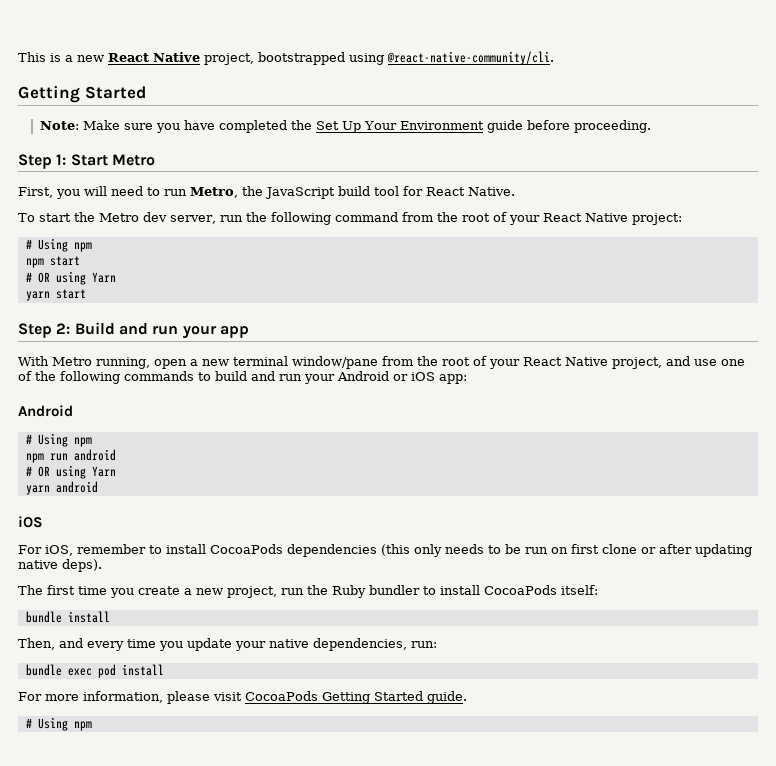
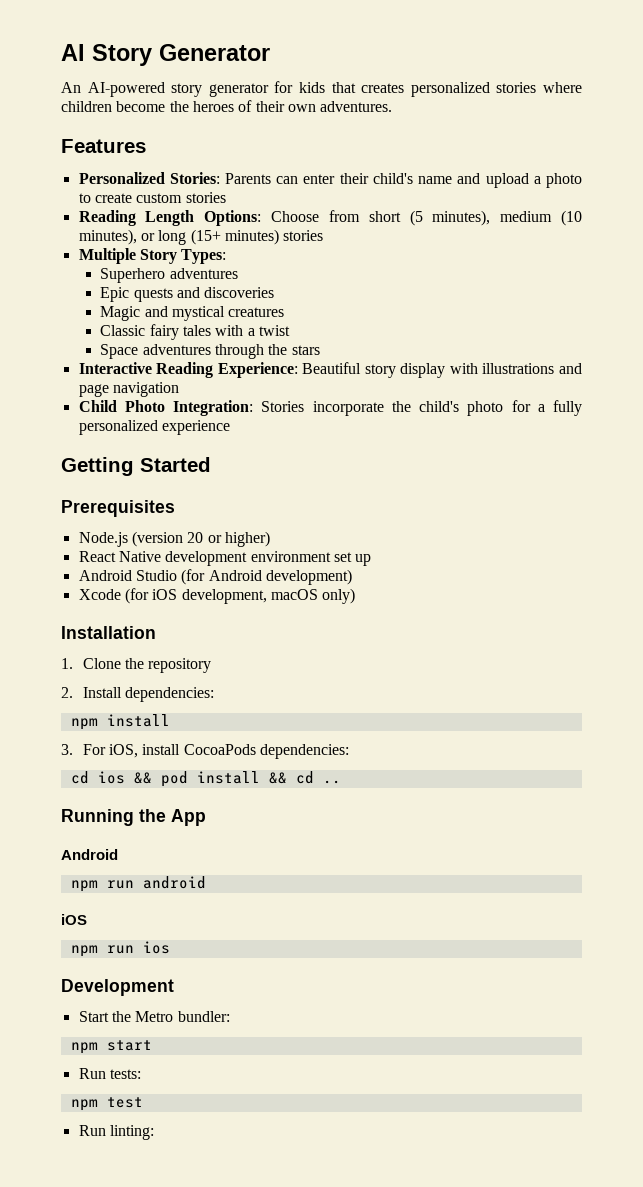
[18,51,554,65] [18,85,146,103] [40,120,652,133] [18,154,155,169] [18,186,515,199] [18,212,682,225] [25,238,92,252] [25,256,80,268] [25,271,116,285] [25,289,86,301] [18,322,249,339] [18,356,745,369] [18,371,467,384] [18,405,73,417] [25,433,92,447] [25,449,116,463] [25,465,116,479] [25,481,98,495] [18,516,43,528] [18,544,752,557] [18,559,102,572] [18,585,598,598] [25,611,110,623] [18,638,437,651] [25,664,164,678] [18,691,467,704] [25,717,92,731] This is a new React Native project, bootstrapped using @react-native-community/cli. // Getting Started // Note: Make sure you have completed the Set Up Your Environment guide before proceeding. // Step 1: Start Metro // First, you will need to run Metro, the JavaScript build tool for React Native. // To start the Metro dev server, run the following command from the root of your React Native project: // # Using npm // npm start // # OR using Yarn // yarn start // Step 2: Build and run your app // With Metro running, open a new terminal window/pane from the root of your React Native project, and use one of the following commands to build and run your Android or iOS app: // Android // # Using npm // npm run android // # OR using Yarn // yarn android // iOS // For iOS, remember to install CocoaPods dependencies (this only needs to be run on first clone or after updating native deps). // The first time you create a new project, run the Ruby bundler to install CocoaPods itself: // bundle install // Then, and every time you update your native dependencies, run: // bundle exec pod install // For more information, please visit CocoaPods Getting Started guide. // # Using npm -> [61,44,270,66] [61,81,583,97] [61,100,393,112] [61,139,146,153] [78,172,582,188] [78,192,226,203] [78,210,582,226] [78,229,324,245] [78,248,227,264] [100,268,238,283] [100,287,275,302] [100,306,285,321] [100,324,291,340] [100,344,320,359] [78,362,582,378] [78,382,179,397] [78,400,582,416] [78,420,230,435] [61,457,211,476] [61,500,175,517] [78,531,270,547] [78,551,372,566] [78,569,352,585] [78,588,356,604] [61,626,156,639] [61,658,212,673] [61,687,215,702] [70,714,170,730] [61,744,350,759] [70,771,341,787] [61,809,206,826] [61,849,118,860] [70,876,206,892] [61,914,87,925] [70,941,170,957] [61,979,174,996] [78,1011,230,1022] [70,1040,152,1054] [78,1068,141,1079] [70,1097,143,1111] [78,1125,154,1140] AI Story Generator // An AI-powered story generator for kids that creates personalized stories where children become the heroes of their own adventures. // Features // Personalized Stories: Parents can enter their child's name and upload a photo to create custom stories // Reading Length Options: Choose from short (5 minutes), medium (10 minutes), or long (15+ minutes) stories // Multiple Story Types: // Superhero adventures // Epic quests and discoveries // Magic and mystical creatures // Classic fairy tales with a twist // Space adventures through the stars // Interactive Reading Experience: Beautiful story display with illustrations and page navigation // Child Photo Integration: Stories incorporate the child's photo for a fully personalized experience // Getting Started // Prerequisites // Node.js (version 20 or higher) // React Native development environment set up // Android Studio (for Android development) // Xcode (for iOS development, macOS only) // Installation // 1. Clone the repository // 2. Install dependencies: // npm install // 3. For iOS, install CocoaPods dependencies: // cd ios && pod install && cd .. // Running the App // Android // npm run android // iOS // npm run ios // Development // Start the Metro bundler: // npm start // Run tests: // npm test // Run linting:

